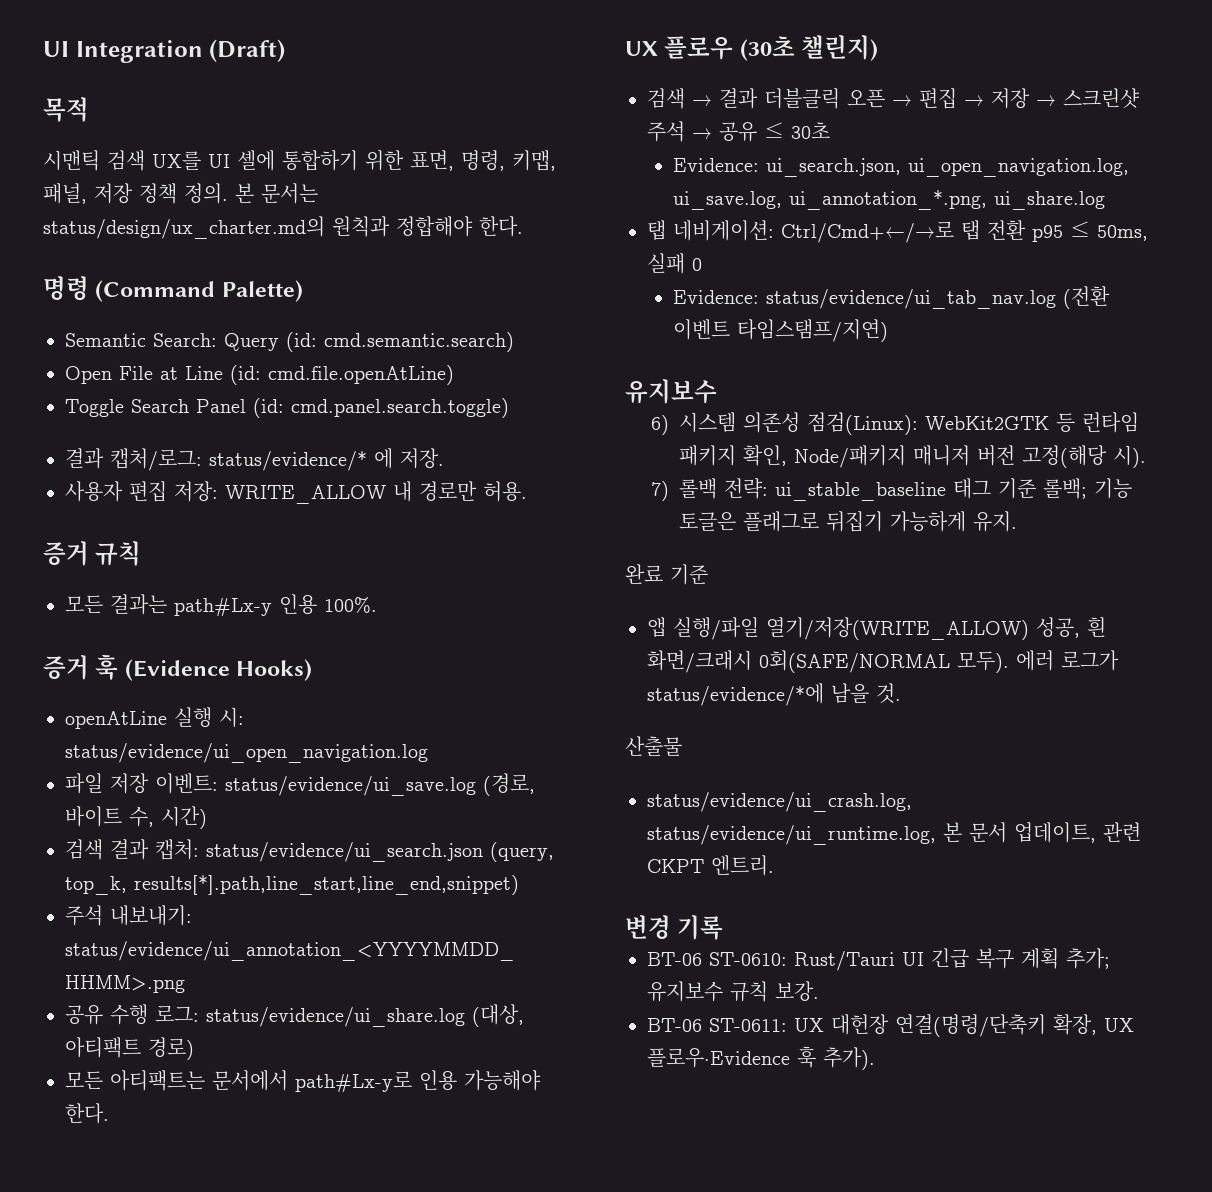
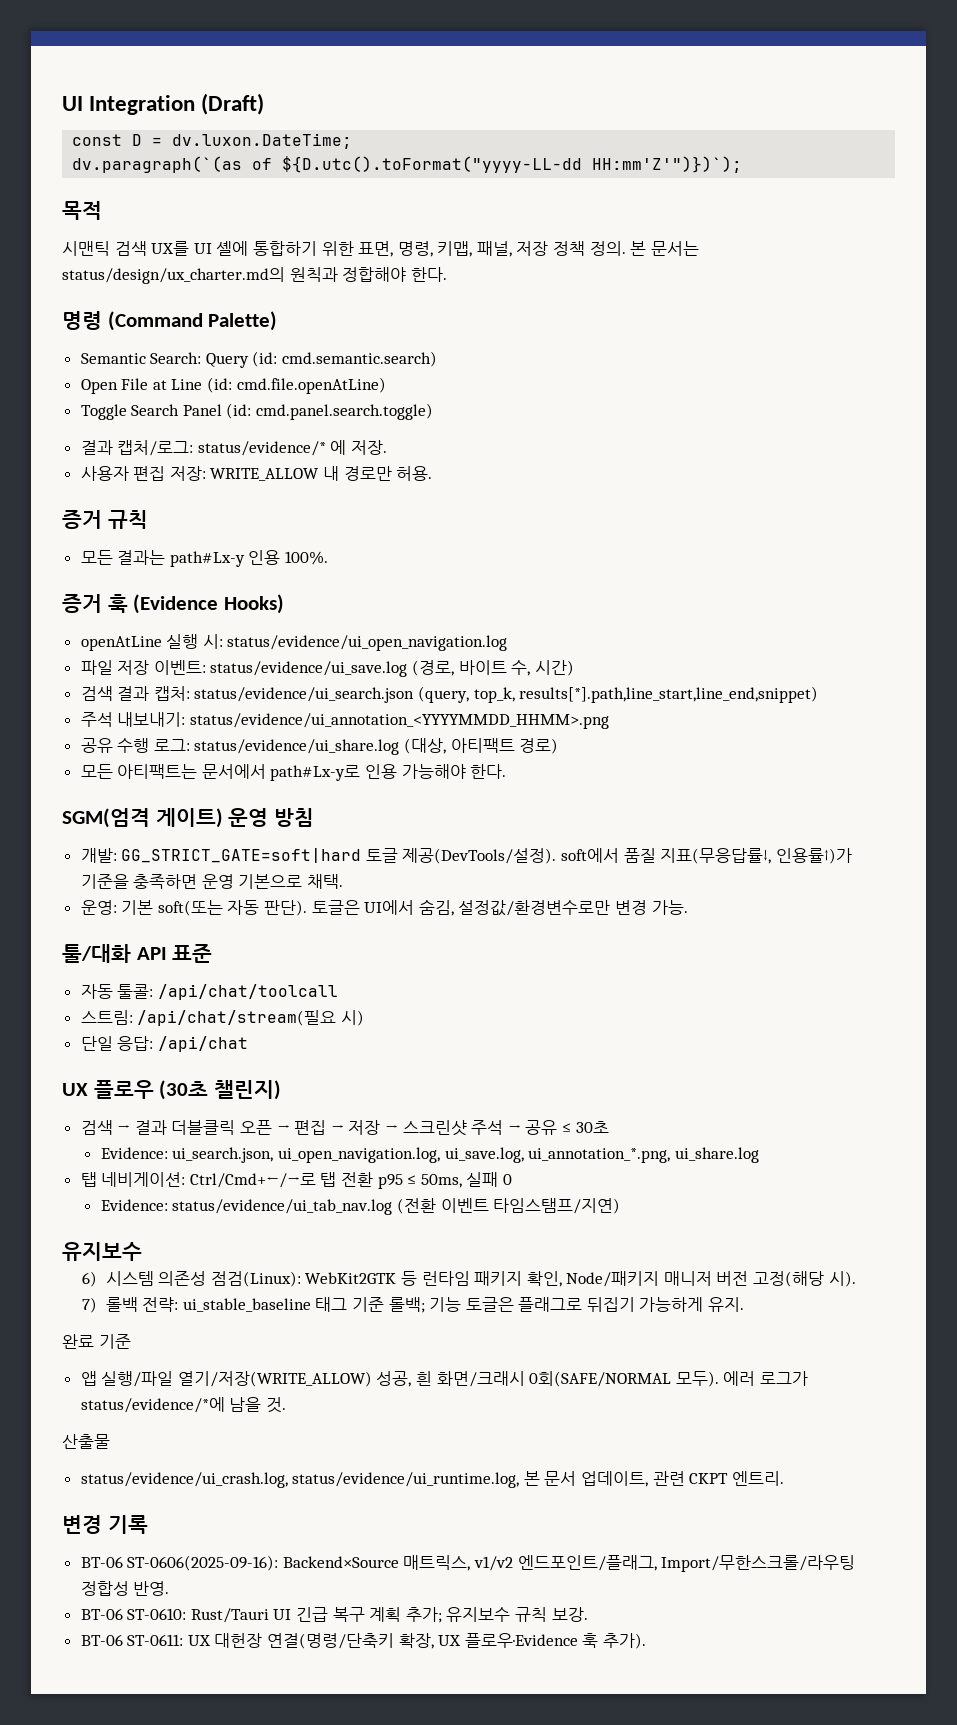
(286, 50) none -> [72,133,353,149] [72,156,743,173] // const D = dv.luxon.DateTime; // dv.paragraph(`(as of ${D.utc().toFormat("yyyy-LL-dd HH:mm'Z'")})`);
(109, 1113) none -> [62,808,314,828] [80,848,852,864] [80,874,344,889] [80,899,688,916] [62,944,213,963] [80,984,338,1000] [80,1010,364,1026] [80,1036,248,1052] // SGM(엄격 게이트) 운영 방침 // 개발: GG_STRICT_GATE=soft|hard 토글 제공(DevTools/설정). soft에서 품질 지표(무응답률↓, 인용률↑)가 기준을 충족하면 운영 기본으로 채택. // 운영: 기본 soft(또는 자동 판단). 토글은 UI에서 숨김, 설정값/환경변수로만 변경 가능. // 툴/대화 API 표준 // 자동 툴콜: /api/chat/toolcall // 스트림: /api/chat/stream(필요 시) // 단일 응답: /api/chat
(724, 927) none -> [80,1555,856,1572] [80,1581,170,1596] // BT-06 ST-0606(2025-09-16): Backend×Source 매트릭스, v1/v2 엔드포인트/플래그, Import/무한스크롤/라우팅 정합성 반영.

